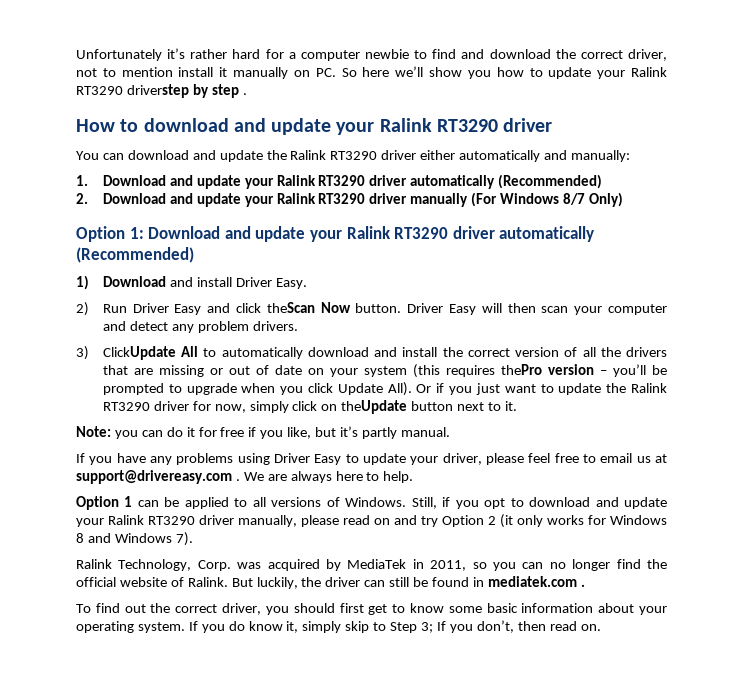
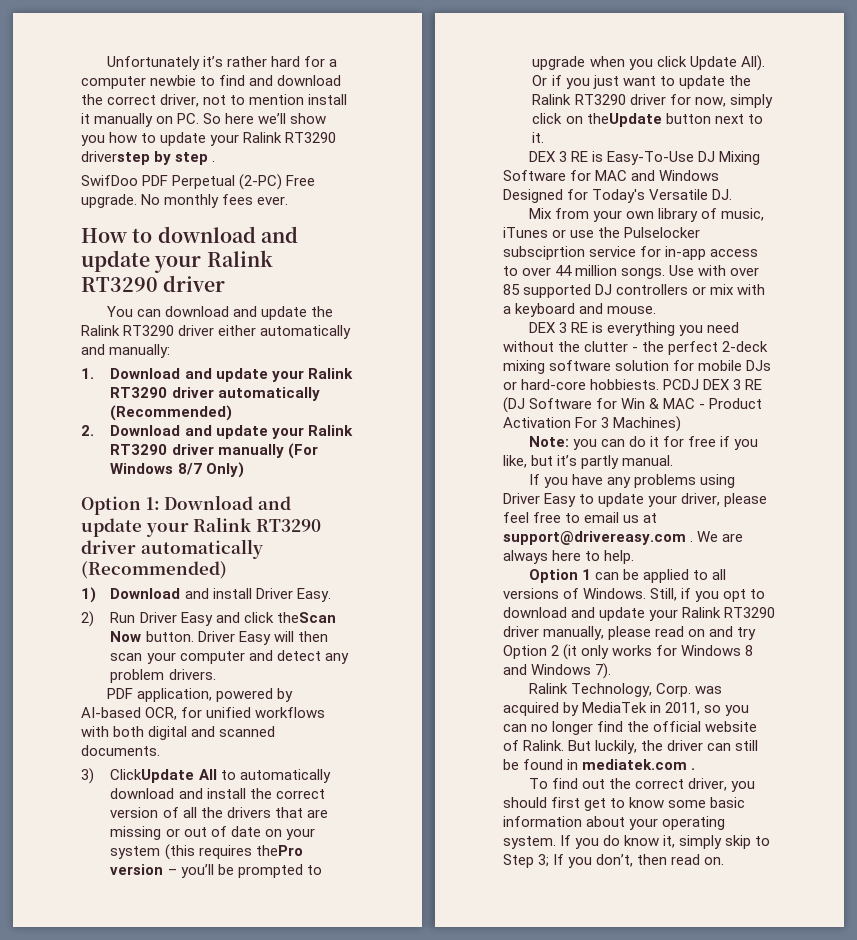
(247, 94) none -> [81,174,316,190] [81,194,289,208] // SwifDoo PDF Perpetual (2-PC) Free upgrade. No monthly fees ever.
(298, 326) none -> [106,688,293,702] [81,707,326,720] [81,726,276,740] [81,745,160,756] // PDF application, powered by AI-based OCR, for unified workflows with both digital and scanned documents.
(517, 406) none -> [528,151,761,165] [503,170,720,181] [503,189,733,203] [528,208,765,222] [503,227,701,238] [503,246,759,260] [503,265,760,279] [503,284,766,298] [503,303,657,317] [528,322,740,336] [503,341,769,355] [503,360,772,374] [503,379,763,390] [503,397,763,413] [503,416,682,432] // DEX 3 RE is Easy-To-Use DJ Mixing Software for MAC and Windows Designed for Today's Versatile DJ. // Mix from your own library of music, iTunes or use the Pulselocker subsciprtion service for in-app access to over 44 million songs. Use with over 85 supported DJ controllers or mix with a keyboard and mouse. // DEX 3 RE is everything you need without the clutter - the perfect 2-deck mixing software solution for mobile DJs or hard-core hobbiests. PCDJ DEX 3 RE (DJ Software for Win & MAC - Product Activation For 3 Machines)

